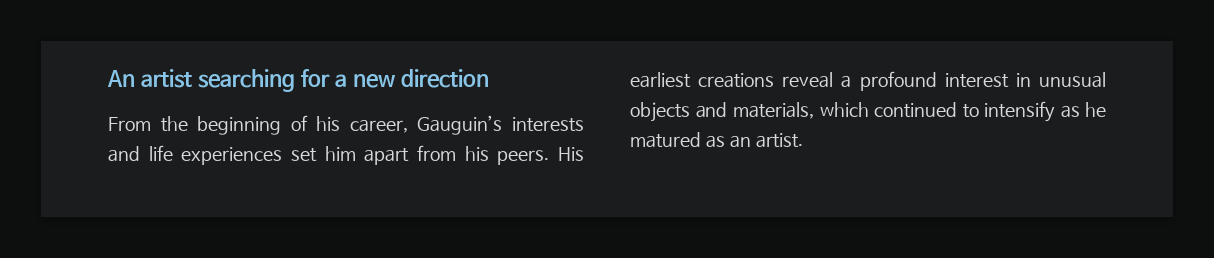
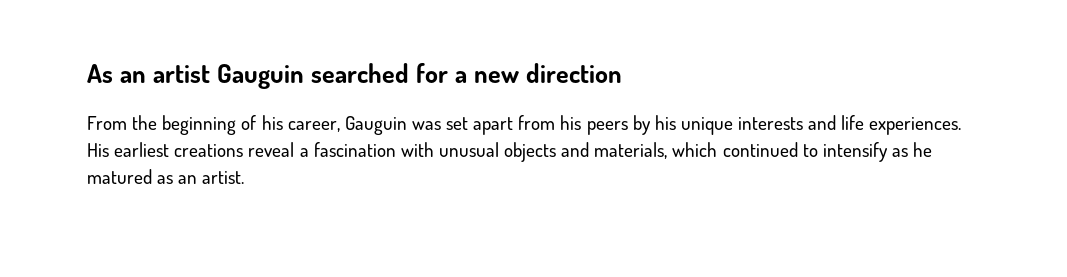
[107,69,295,92] An artist searching -> [87,63,410,89] As an artist Gauguin searched
[417,115,584,135] [108,145,550,165] Gauguin’s interests and life experiences set him apart from his peers. -> [344,115,962,135] Gauguin was set apart from his peers by his unique interests and life experiences.
[859,71,1031,91] profound interest in -> [313,142,434,157] fascination with

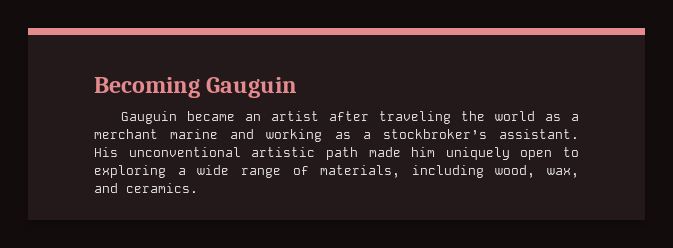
[87,63,623,89] [87,115,962,135] [87,142,933,162] [87,169,245,184] As an artist Gauguin searched for a new direction // From the beginning of his career, Gauguin was set apart from his peers by his unique interests and life experiences. His earliest creations reveal a fascination with unusual objects and materials, which continued to intensify as he matured as an artist. -> [94,77,298,98] [120,111,579,124] [94,129,579,142] [94,147,579,160] [94,165,579,178] [94,183,198,193] Becoming Gauguin // Gauguin became an artist after traveling the world as a merchant marine and working as a stockbroker’s assistant. His unconventional artistic path made him uniquely open to exploring a wide range of materials, including wood, wax, and ceramics.

